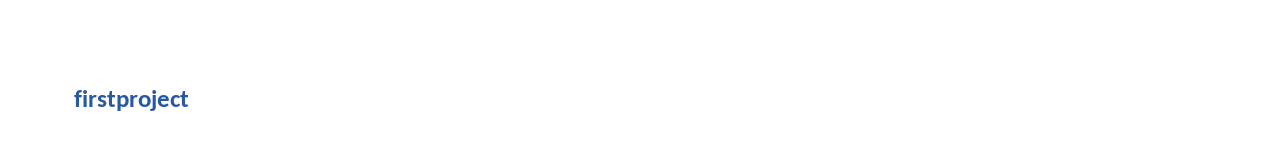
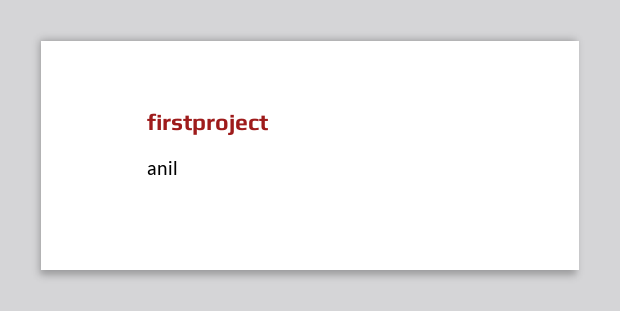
(189, 100) none -> [147,161,178,175] // anil

